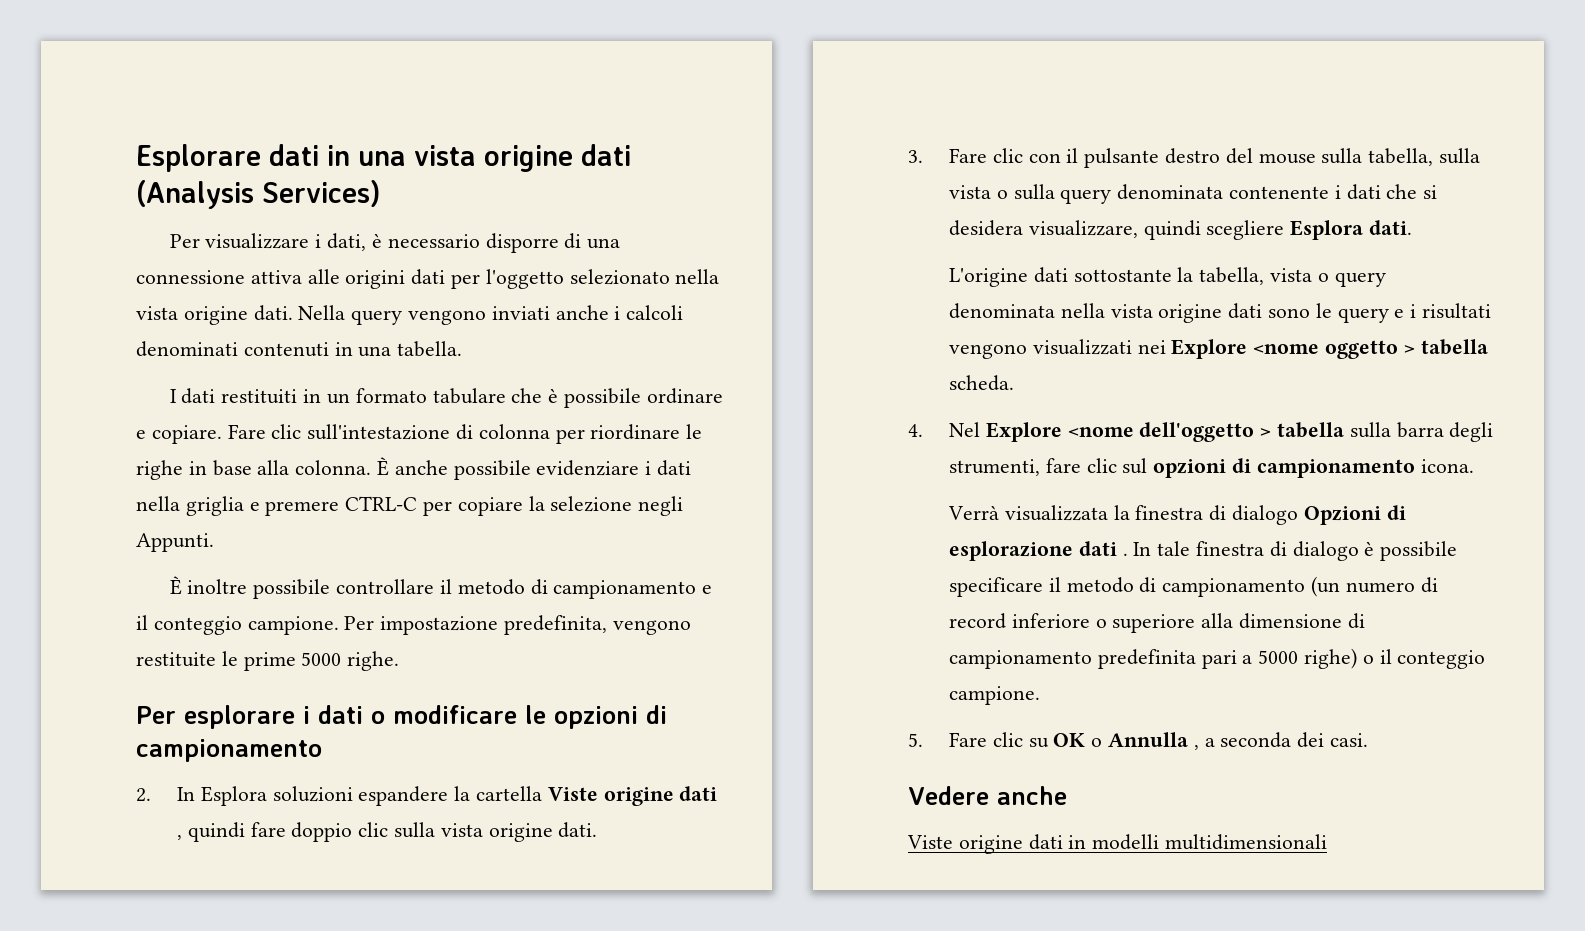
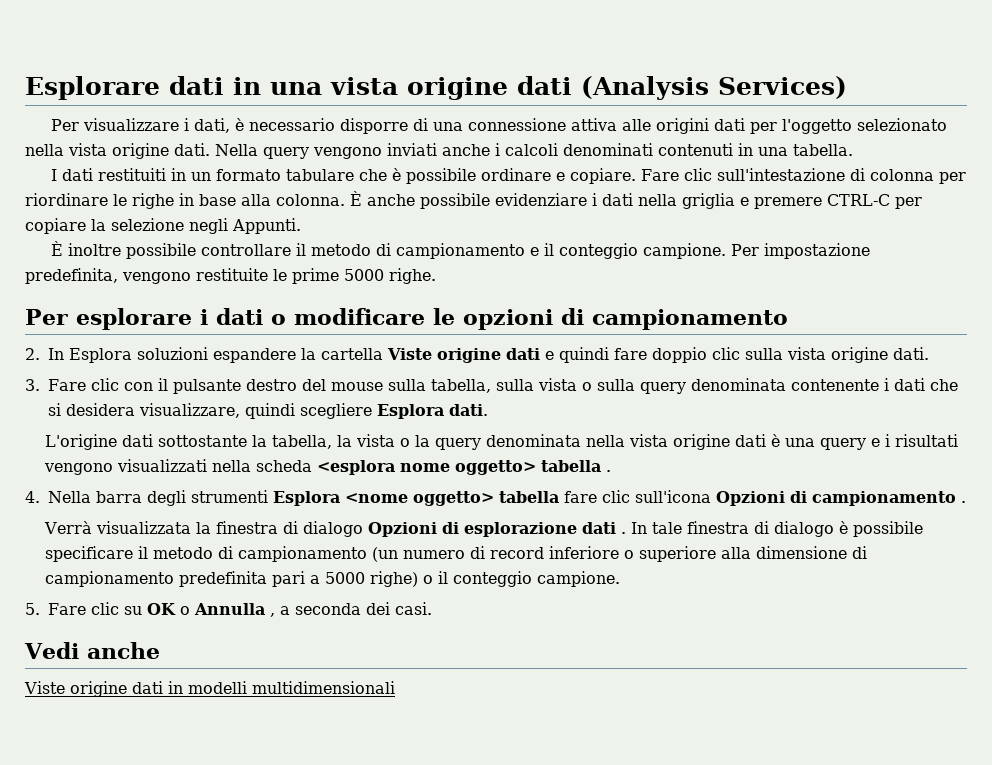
[177,835,183,840] , -> [545,351,554,360] e
[1270,268,1329,282] vista o -> [336,434,430,447] la vista o la
[1268,303,1332,318] sono le -> [770,434,815,447] è una
[1137,339,1488,359] [949,375,1015,391] [908,422,1494,442] [949,458,1474,478] nei Explore <nome oggetto > tabella scheda. // 4. Nel Explore <nome dell'oggetto > tabella sulla barra degli strumenti, fare clic sul opzioni di campionamento icona. -> [211,460,611,475] [25,490,966,506] nella scheda <esplora nome oggetto> tabella . // 4. Nella barra degli strumenti Esplora <nome oggetto> tabella fare clic sull'icona Opzioni di campionamento .
[908,786,989,805] Vedere -> [24,642,79,659] Vedi

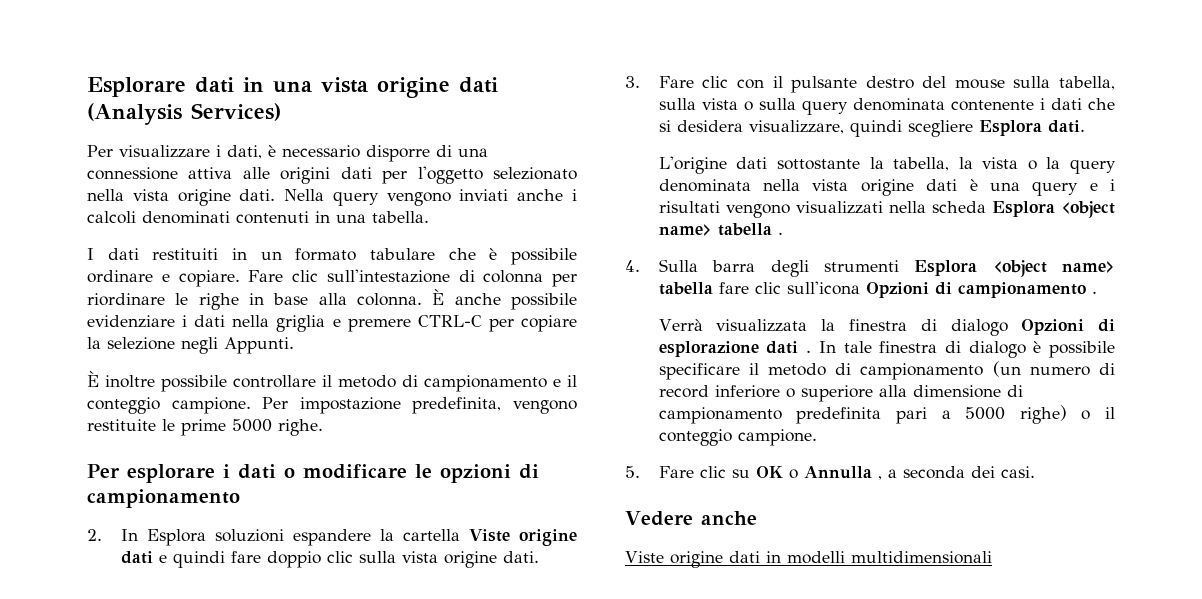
[316,460,536,475] <esplora nome oggetto> -> [991,201,1115,218] [658,224,712,236] Esplora <object name>
[48,491,91,503] Nella -> [658,259,698,272] Sulla
[345,491,494,506] <nome oggetto> -> [992,260,1115,277] <object name>
[24,642,79,659] Vedi -> [625,511,693,526] Vedere

